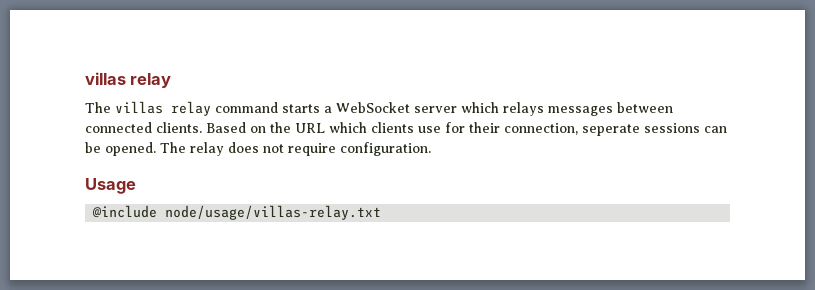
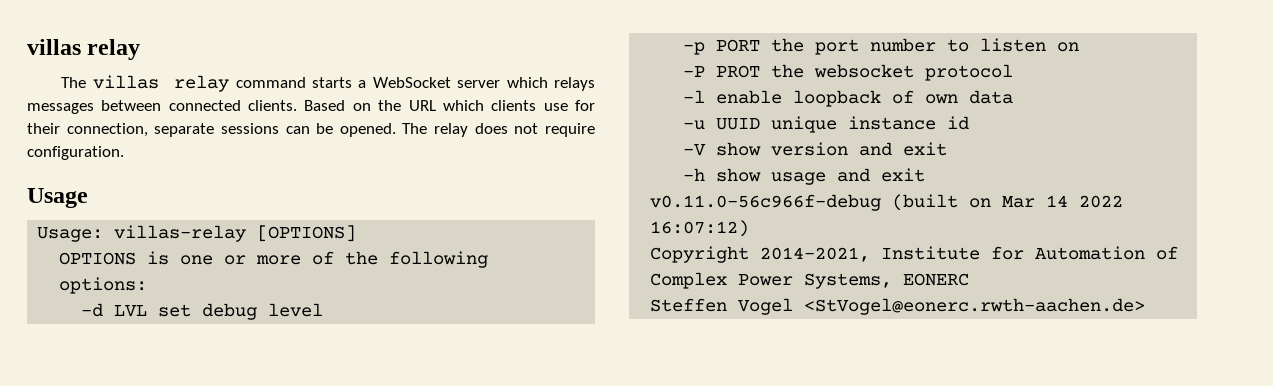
[582,124,640,136] seperate -> [154,123,215,137] separate
[92,205,382,220] @include node/usage/villas-relay.txt -> [37,225,357,242] [59,251,489,268] [59,277,148,294] [81,303,324,320] [683,38,1080,55] [683,64,1014,81] [683,90,1014,107] [683,116,970,133] [683,142,948,156] [683,168,926,185] [650,194,1124,211] [650,220,750,237] [650,246,1179,263] [650,272,970,289] [650,298,1146,315] Usage: villas-relay [OPTIONS] // OPTIONS is one or more of the following options: // -d LVL set debug level // -p PORT the port number to listen on // -P PROT the websocket protocol // -l enable loopback of own data // -u UUID unique instance id // -V show version and exit // -h show usage and exit // v0.11.0-56c966f-debug (built on Mar 14 2022 16:07:12) // Copyright 2014-2021, Institute for Automation of Complex Power Systems, EONERC // Steffen Vogel <StVogel@eonerc.rwth-aachen.de>

